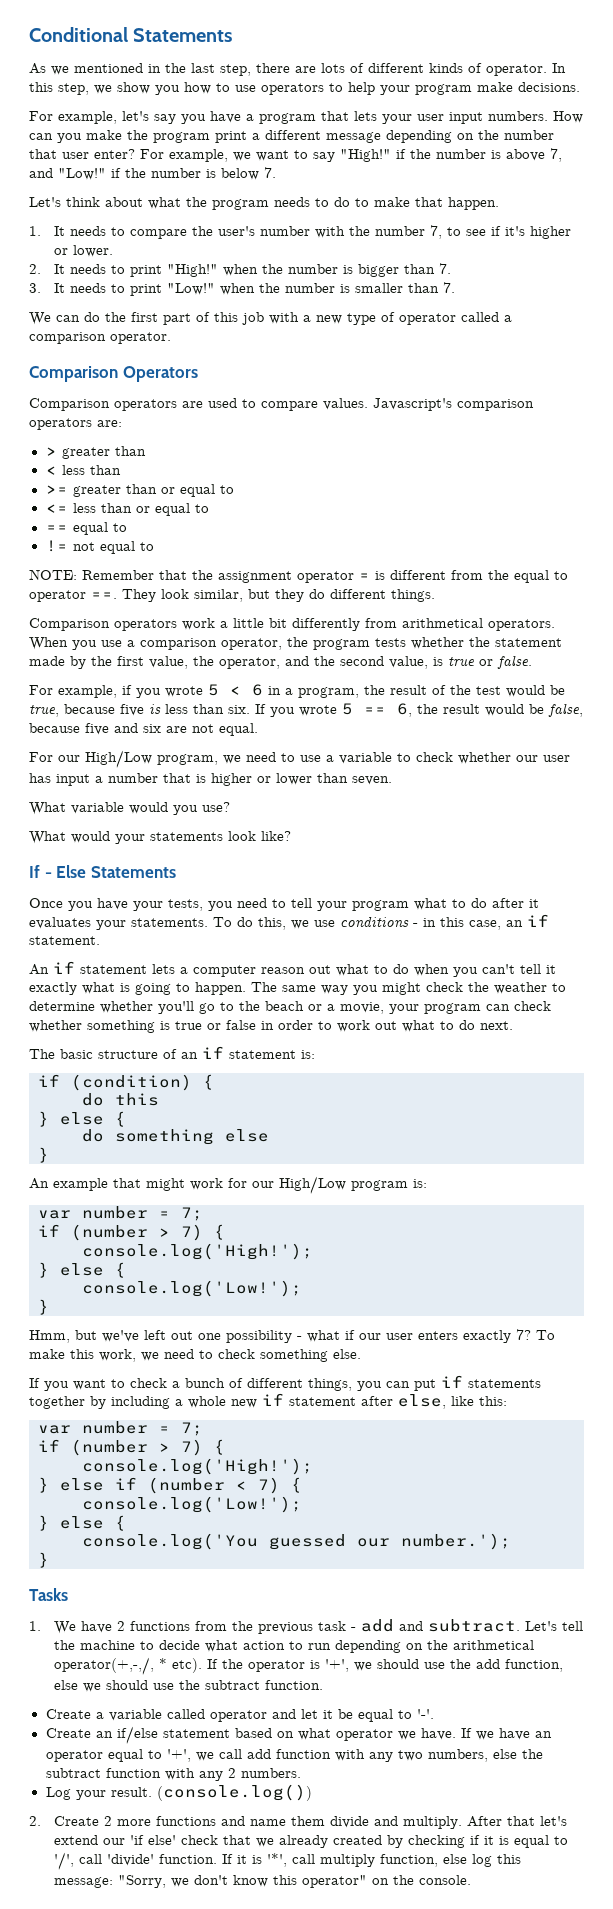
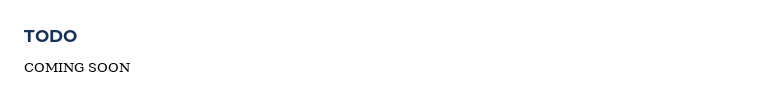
[29,27,233,42] [29,63,566,76] [29,82,580,95] [29,111,583,124] [29,130,554,143] [29,148,562,162] [29,167,276,180] [29,197,499,210] [29,225,571,239] [53,245,113,257] [29,263,451,277] [29,282,455,296] [29,312,512,325] [29,332,171,344] [29,366,198,382] [29,398,534,411] [29,418,122,430] [45,446,146,459] [45,465,121,475] [45,484,234,497] [45,503,209,516] [45,522,127,535] [45,540,154,554] [29,569,568,583] [29,589,435,602] [29,618,555,631] [29,637,562,650] [29,655,532,669] [29,684,565,698] [29,703,583,717] [29,723,258,736] [29,750,570,768] [29,773,392,786] [29,802,230,815] [29,831,291,844] [29,865,176,878] [29,898,539,911] [29,914,549,930] [29,936,100,945] [29,961,556,977] [29,982,566,995] [29,1001,551,1014] [29,1020,513,1033] [29,1046,315,1059] [38,1074,214,1091] [82,1093,159,1106] [38,1111,126,1127] [82,1129,269,1145] [38,1147,49,1163] [29,1176,427,1194] [38,1206,203,1221] [38,1224,225,1241] [82,1243,313,1260] [38,1262,126,1278] [82,1280,302,1297] [38,1299,49,1315] [29,1329,555,1343] [29,1349,361,1362] [29,1375,541,1391] [29,1393,507,1409] [38,1421,203,1436] [38,1439,225,1456] [82,1458,313,1475] [38,1477,302,1494] [82,1496,302,1513] [38,1515,126,1531] [82,1533,511,1550] [38,1552,49,1568] [29,1588,68,1601] [29,1619,583,1634] [53,1640,534,1653] [53,1657,563,1675] [53,1680,323,1692] [45,1709,434,1722] [45,1726,552,1744] [45,1749,543,1762] [45,1768,301,1781] [45,1784,312,1801] [29,1816,567,1829] [53,1835,568,1848] [53,1852,521,1870] [53,1875,471,1888] Conditional Statements // As we mentioned in the last step, there are lots of different kinds of operator. In this step, we show you how to use operators to help your program make decisions. // For example, let's say you have a program that lets your user input numbers. How can you make the program print a different message depending on the number that user enter? For example, we want to say "High!" if the number is above 7, and "Low!" if the number is below 7. // Let's think about what the program needs to do to make that happen. // 1. It needs to compare the user's number with the number 7, to see if it's higher or lower. // 2. It needs to print "High!" when the number is bigger than 7. // 3. It needs to print "Low!" when the number is smaller than 7. // We can do the first part of this job with a new type of operator called a comparison operator. // Comparison Operators // Comparison operators are used to compare values. Javascript's comparison operators are: // > greater than // < less than // >= greater than or equal to // <= less than or equal to // == equal to // != not equal to // NOTE: Remember that the assignment operator = is different from the equal to operator ==. They look similar, but they do different things. // Comparison operators work a little bit differently from arithmetical operators. When you use a comparison operator, the program tests whether the statement made by the first value, the operator, and the second value, is true or false. // For example, if you wrote 5 < 6 in a program, the result of the test would be true, because five is less than six. If you wrote 5 == 6, the result would be false, because five and six are not equal. // For our High/Low program, we need to use a variable to check whether our user has input a number that is higher or lower than seven. // What variable would you use? // What would your statements look like? // If - Else Statements // Once you have your tests, you need to tell your program what to do after it evaluates your statements. To do this, we use conditions - in this case, an if statement. // An if statement lets a computer reason out what to do when you can't tell it exactly what is going to happen. The same way you might check the weather to determine whether you'll go to the beach or a movie, your program can check whether something is true or false in order to work out what to do next. // The basic structure of an if statement is: // if (condition) { // do this // } else { // do something else // } // An example that might work for our High/Low program is: // var number = 7; // if (number > 7) { // console.log('High!'); // } else { // console.log('Low!'); // } // Hmm, but we've left out one possibility - what if our user enters exactly 7? To make this work, we need to check something else. // If you want to check a bunch of different things, you can put if statements together by including a whole new if statement after else, like this: // var number = 7; // if (number > 7) { // console.log('High!'); // } else if (number < 7) { // console.log('Low!'); // } else { // console.log('You guessed our number.'); // } // Tasks // 1. We have 2 functions from the previous task - add and subtract. Let's tell the machine to decide what action to run depending on the arithmetical operator(+,-,/, * etc). If the operator is '+', we should use the add function, else we should use the subtract function. // Create a variable called operator and let it be equal to '-'. // Create an if/else statement based on what operator we have. If we have an operator equal to '+', we call add function with any two numbers, else the subtract function with any 2 numbers. // Log your result. (console.log()) // 2. Create 2 more functions and name them divide and multiply. After that let's extend our 'if else' check that we already created by checking if it is equal to '/', call 'divide' function. If it is '*', call multiply function, else log this message: "Sorry, we don't know this operator" on the console. -> [24,30,77,42] [24,63,130,72] TODO // COMING SOON

